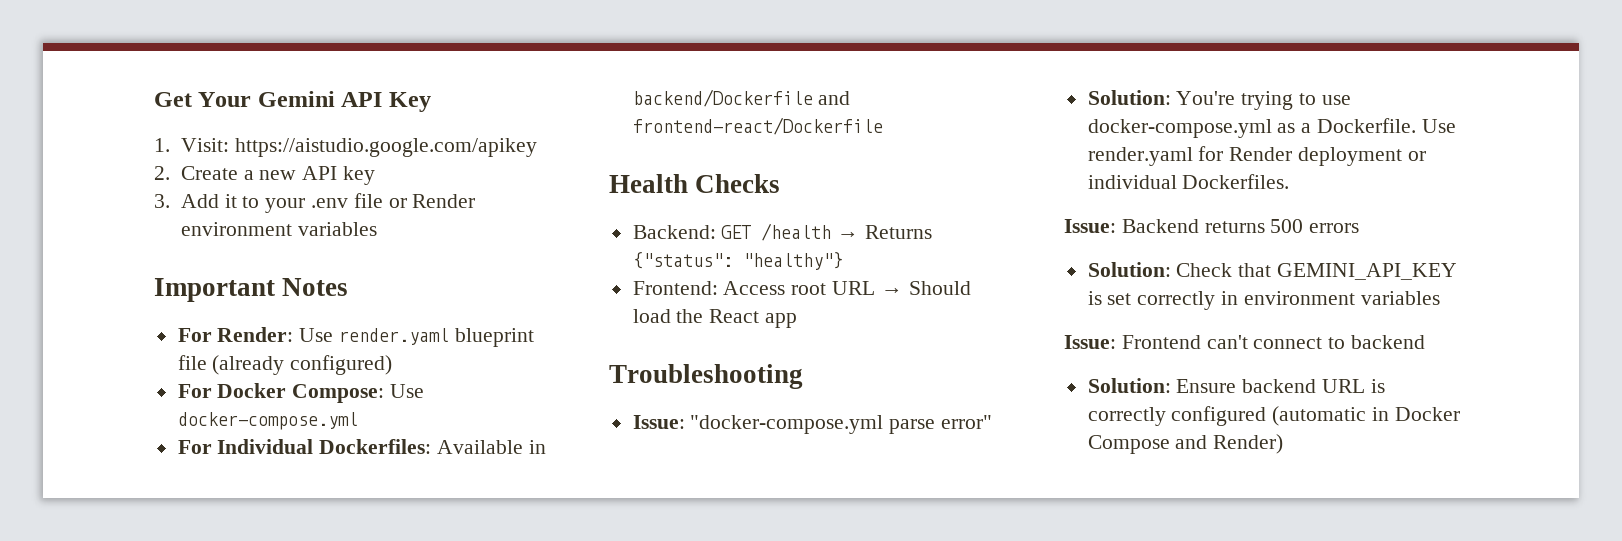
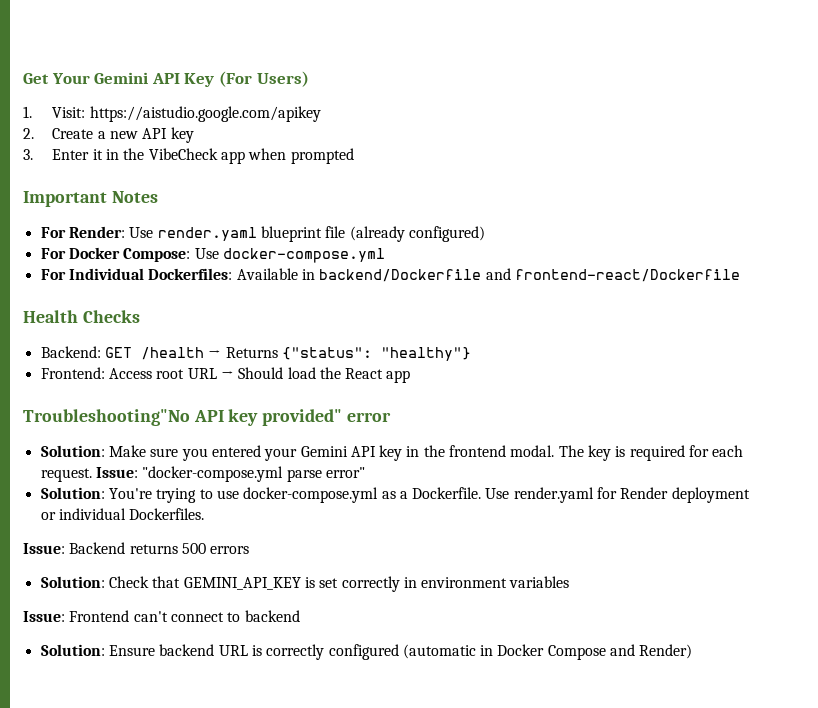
(431, 102) none -> [218,71,309,87] (For Users)
[180,193,476,213] [180,222,377,236] Add it to your .env file or Render environment variables -> [52,148,354,164] Enter it in the VibeCheck app when prompted
[609,364,803,389] Troubleshooting // -> [23,409,391,426] [40,445,744,461] [40,468,92,482] Troubleshooting"No API key provided" error // Solution: Make sure you entered your Gemini API key in the frontend modal. The key is required for each request.

